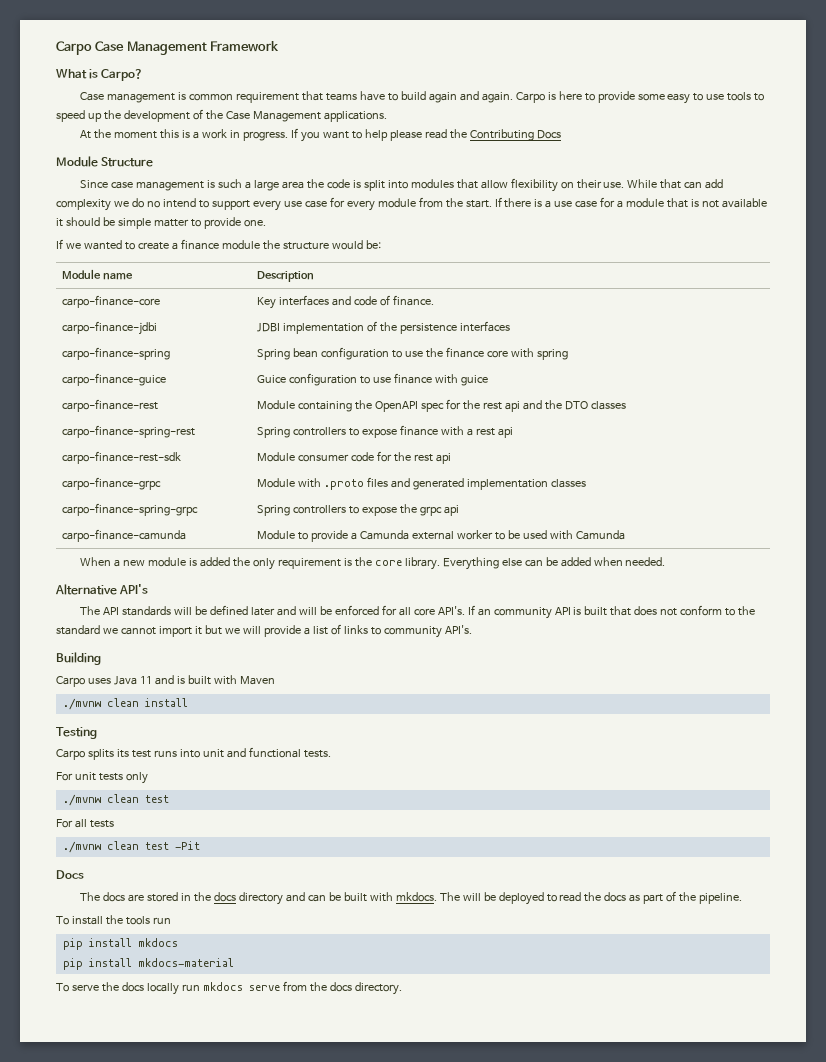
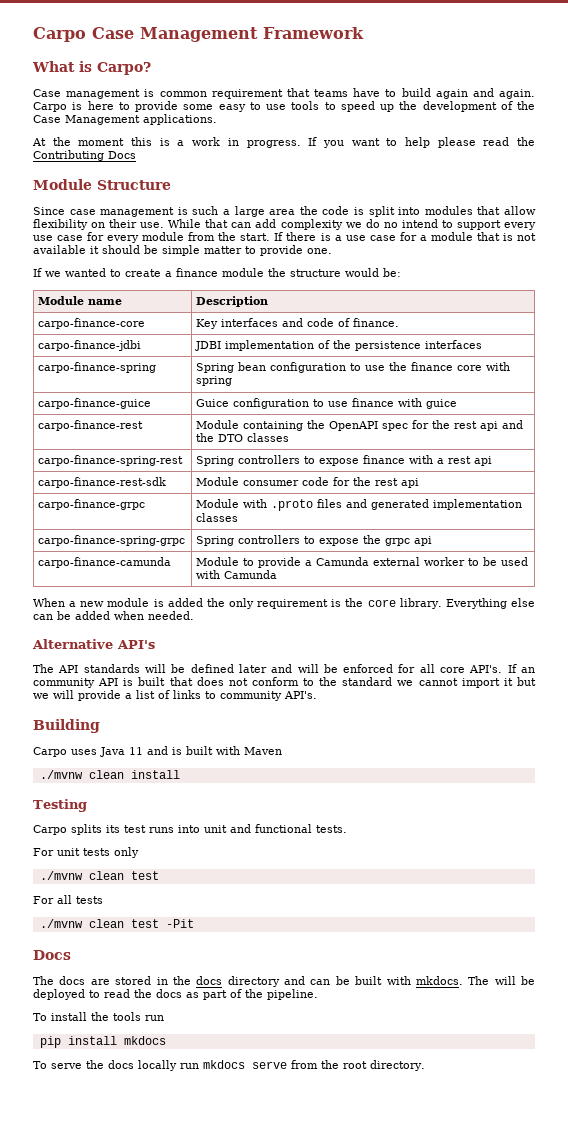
[62,958,234,970] // pip install mkdocs-material -> (166, 1040) none
[329,982,352,992] docs -> [343,1061,367,1069] root

